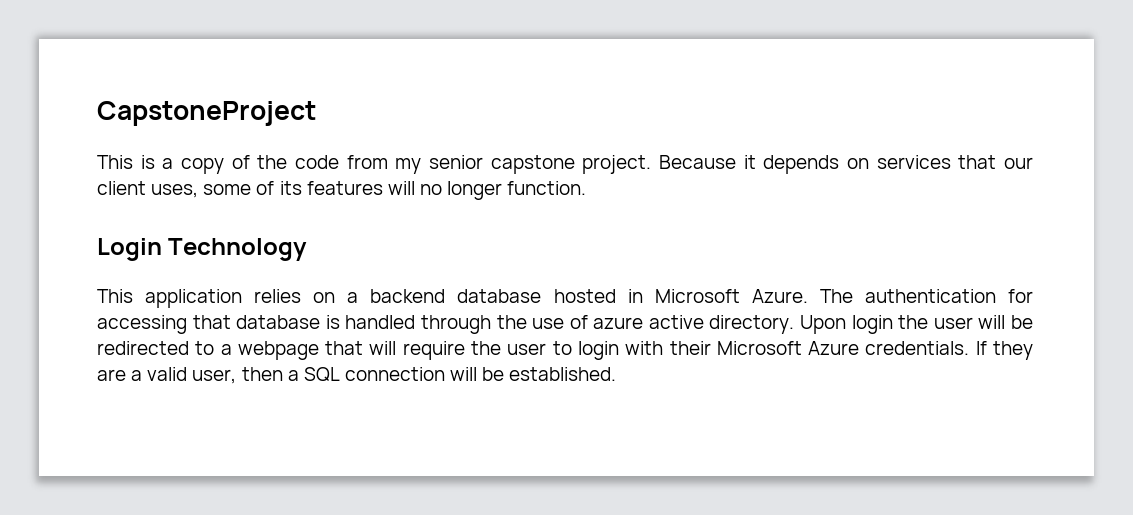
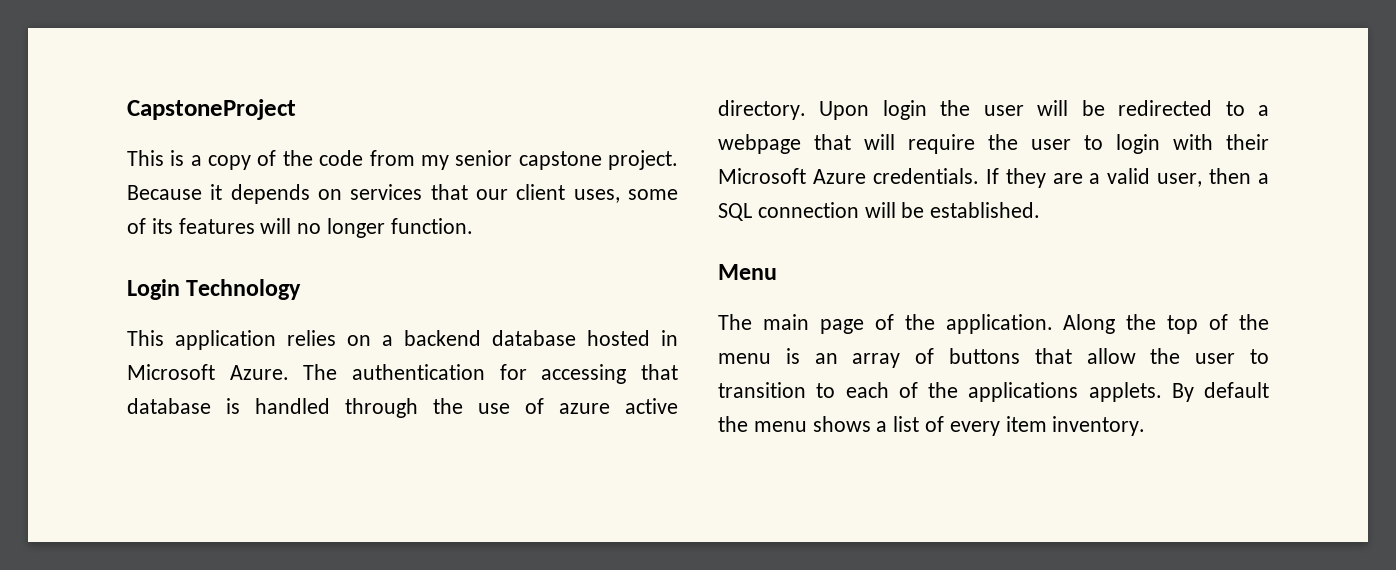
(617, 374) none -> [718,264,777,280] [718,314,1269,334] [718,348,1269,368] [718,382,1269,402] [718,416,1146,436] // Menu // The main page of the application. Along the top of the menu is an array of buttons that allow the user to transition to each of the applications applets. By default the menu shows a list of every item inventory.

